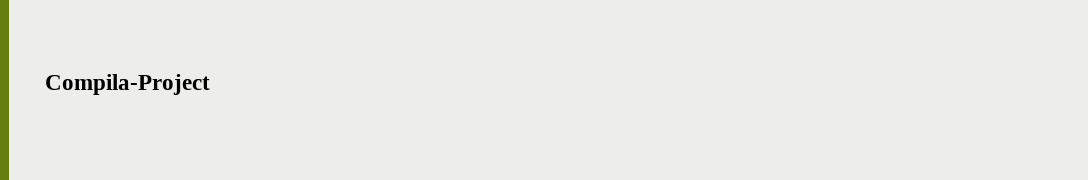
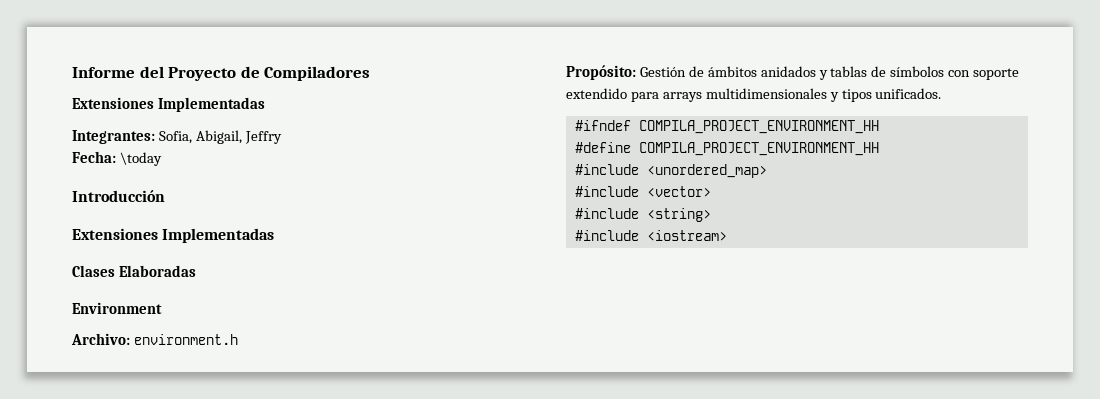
[45,74,210,95] Compila-Project -> [72,66,371,81] [72,97,265,112] [72,130,282,144] [72,151,162,166] [72,190,165,202] [72,228,275,243] [72,265,197,277] [72,302,162,314] [71,333,238,345] [566,65,1020,80] [566,88,942,102] [574,120,879,134] [574,142,879,156] [574,164,767,178] [574,186,711,197] [574,208,711,222] [574,230,727,241] Informe del Proyecto de Compiladores // Extensiones Implementadas // Integrantes: Sofia, Abigail, Jeffry // Fecha: \today // Introducción // Extensiones Implementadas // Clases Elaboradas // Environment // Archivo: environment.h // Propósito: Gestión de ámbitos anidados y tablas de símbolos con soporte extendido para arrays multidimensionales y tipos unificados. // #ifndef COMPILA_PROJECT_ENVIRONMENT_HH // #define COMPILA_PROJECT_ENVIRONMENT_HH // #include <unordered_map> // #include <vector> // #include <string> // #include <iostream>

